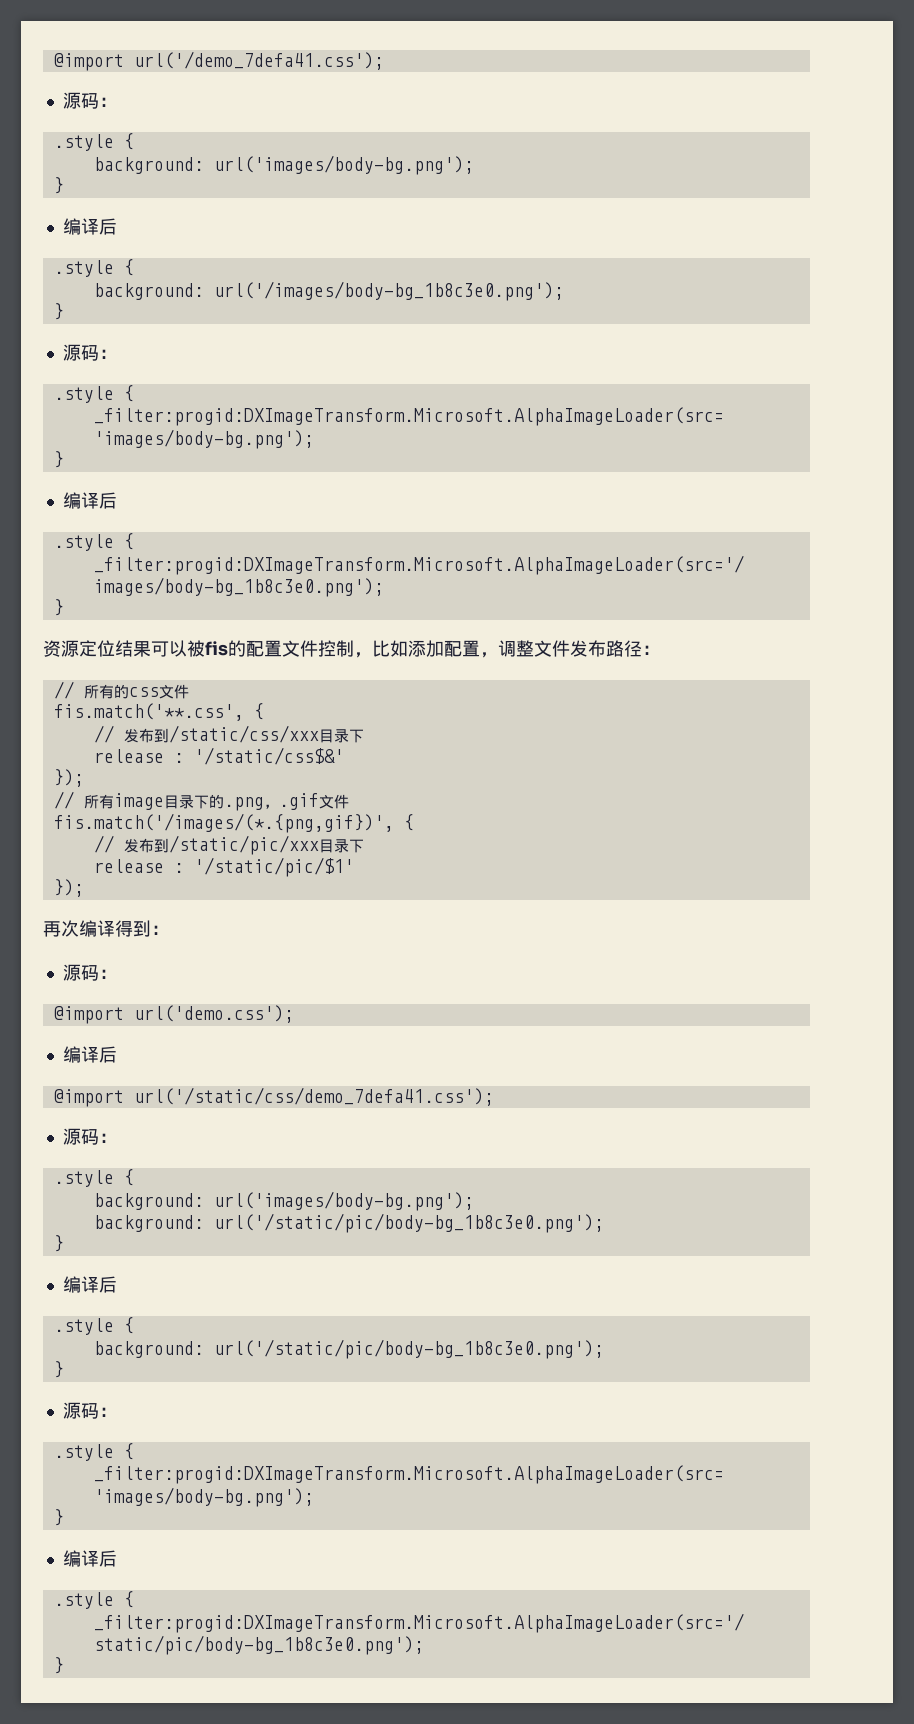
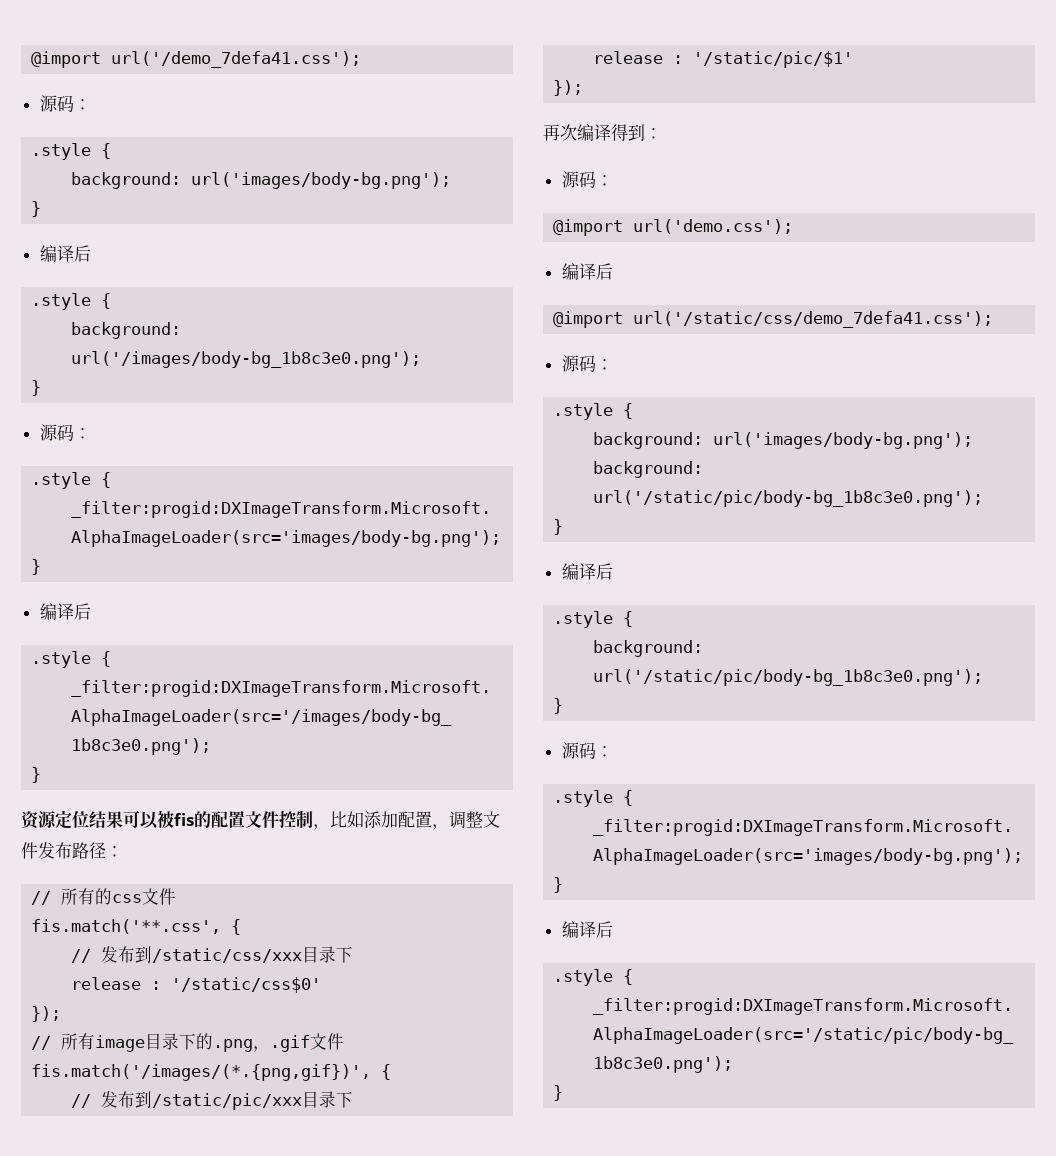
[193,747,344,765] '/static/css$&' -> [171,977,322,993] '/static/css$0'

